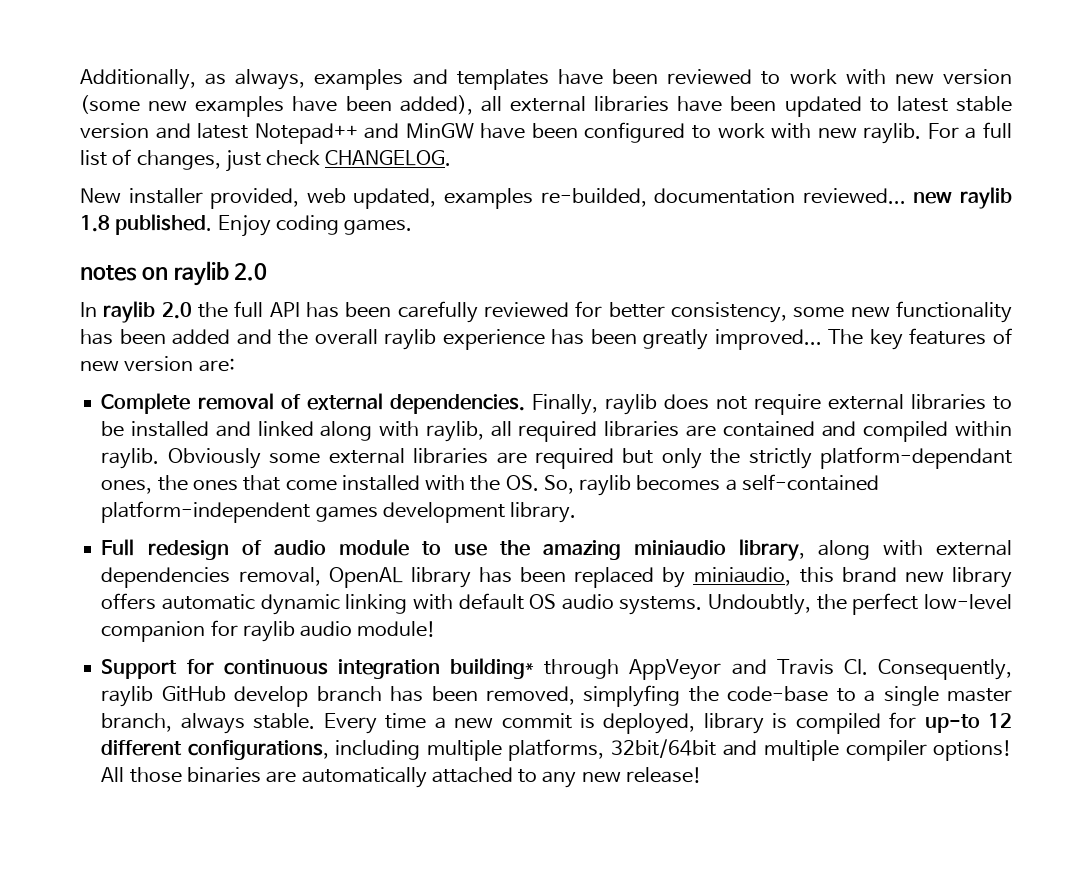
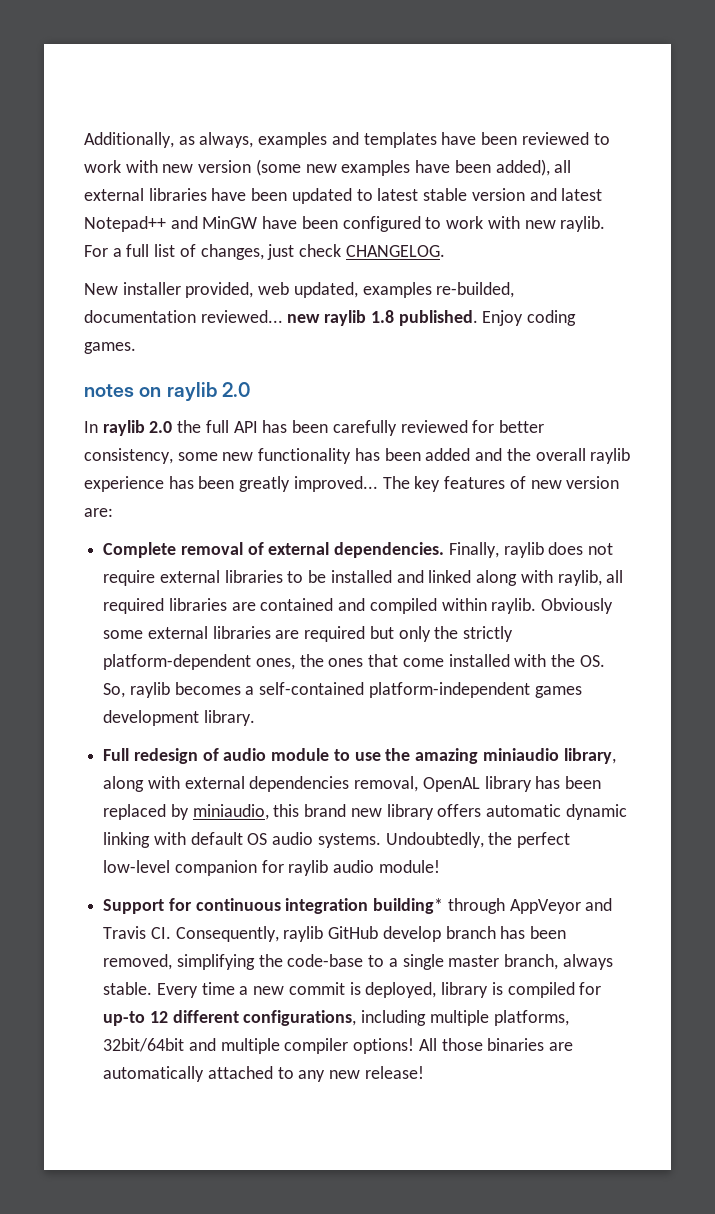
[820,447,1013,469] platform-dependant -> [103,654,252,670] platform-dependent
[708,594,812,615] Undoubtly, -> [385,832,484,848] Undoubtedly,
[583,685,681,707] simplyfing -> [176,954,255,970] simplifying

